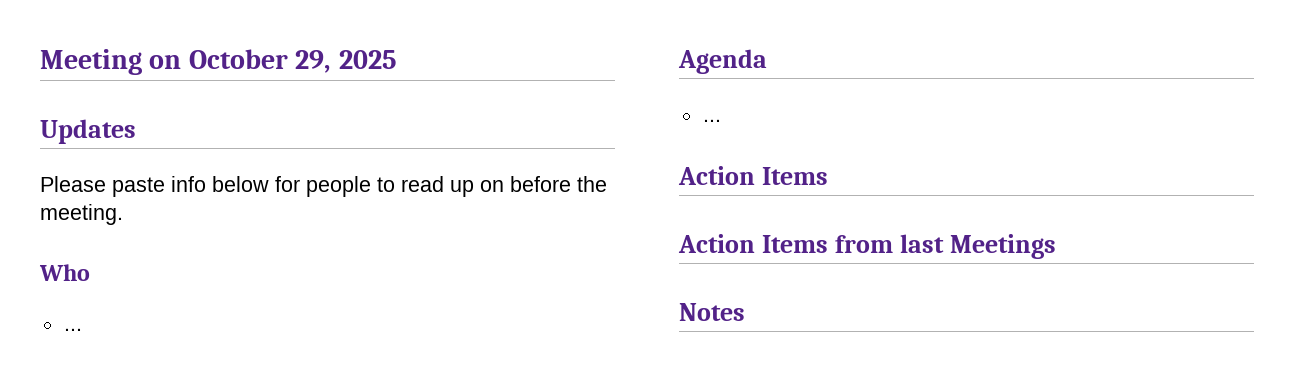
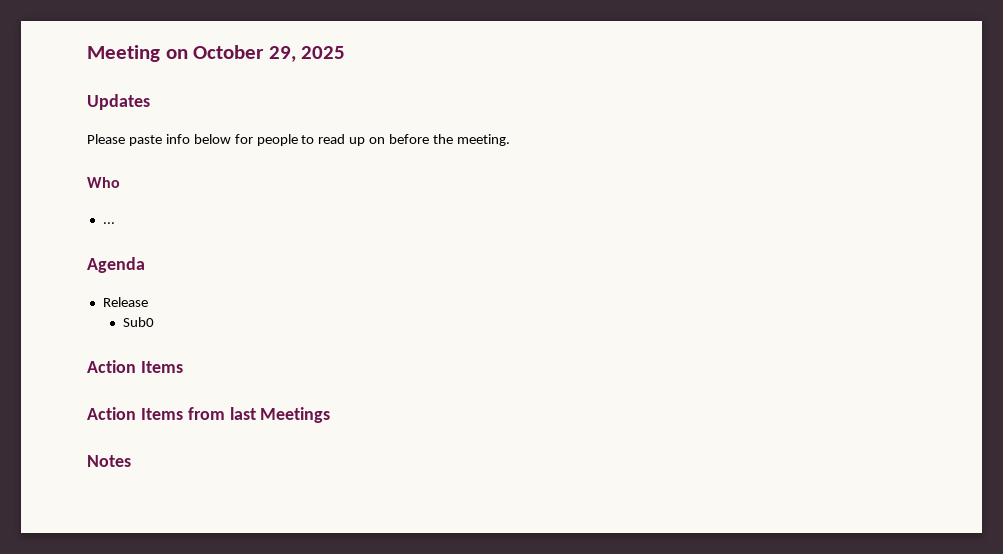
[702,119,721,122] ... -> [102,297,148,307] [122,317,154,327] Release // Sub0

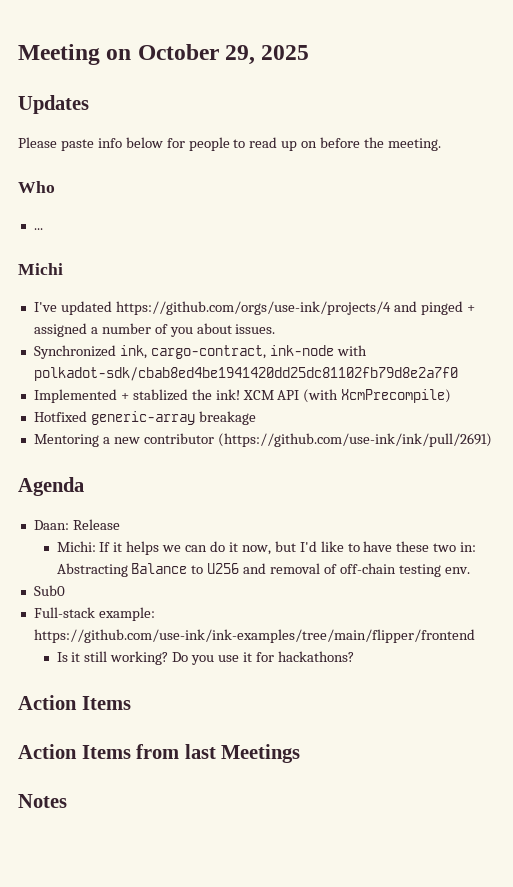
(115, 223) none -> [18,263,63,275] [33,301,475,315] [33,323,276,337] [33,345,367,359] [33,367,458,381] [33,389,452,403] [33,411,256,425] [33,433,492,447] // Michi // I've updated https://github.com/orgs/use-ink/projects/4 and pinged + assigned a number of you about issues. // Synchronized ink, cargo-contract, ink-node with polkadot-sdk/cbab8ed4be1941420dd25dc81102fb79d8e2a7f0 // Implemented + stablized the ink! XCM API (with XcmPrecompile) // Hotfixed generic-array breakage // Mentoring a new contributor (https://github.com/use-ink/ink/pull/2691)
(145, 265) none -> [33,520,69,530] Daan:
[122,317,154,327] Sub0 -> [56,541,477,555] [56,563,470,577] [33,585,65,596] [33,607,155,621] [33,629,475,643] [56,651,354,665] Michi: If it helps we can do it now, but I'd like to have these two in: Abstracting Balance to U256 and removal of off-chain testing env. // Sub0 // Full-stack example: https://github.com/use-ink/ink-examples/tree/main/flipper/frontend // Is it still working? Do you use it for hackathons?

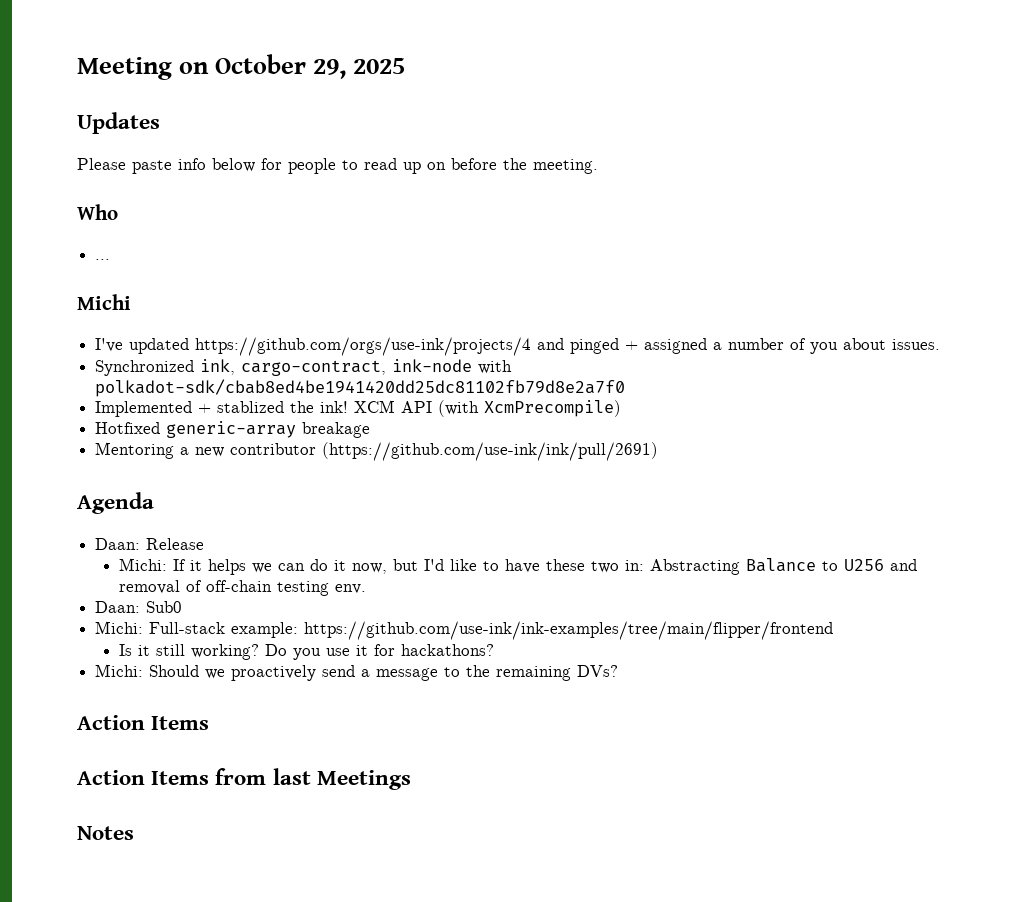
(470, 570) none -> [95,601,141,613] Daan:
(65, 590) none -> [95,621,144,634] Michi:
(354, 656) none -> [95,664,619,681] // Michi: Should we proactively send a message to the remaining DVs?

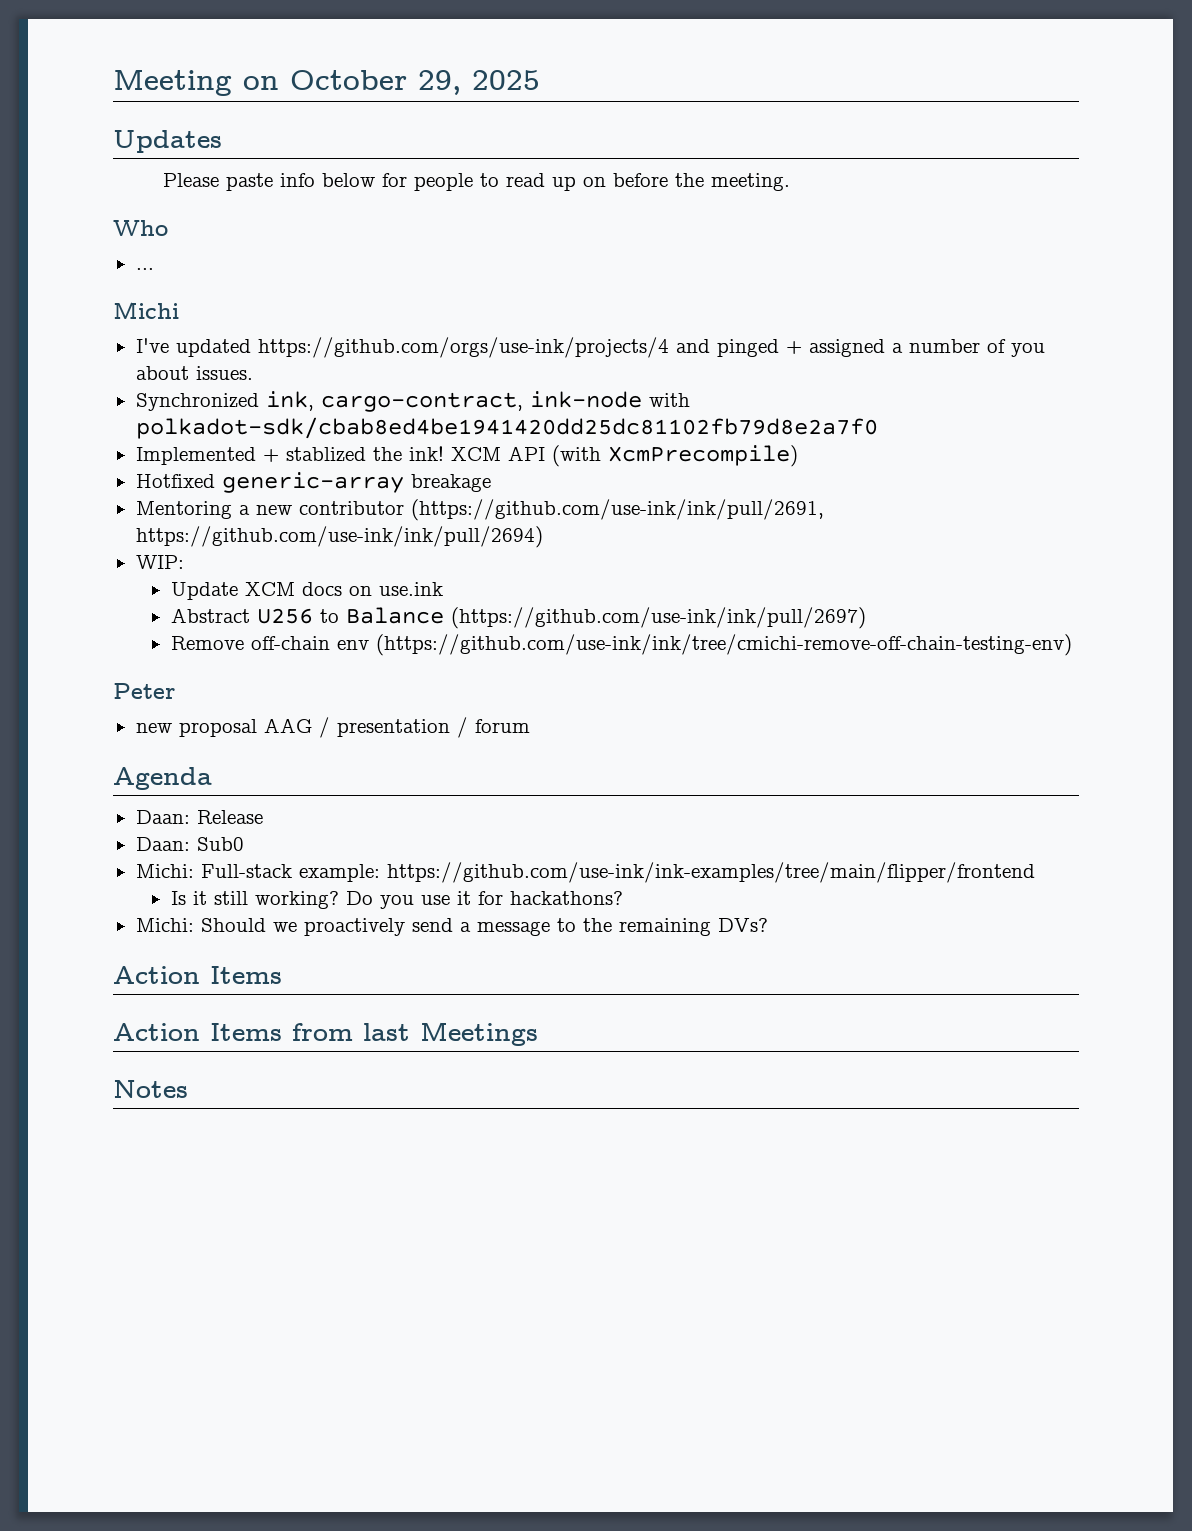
[322,442,659,461] [77,492,154,514] [95,538,205,550] [118,558,917,575] [118,580,366,596] (https://github.com/use-ink/ink/pull/2691) // Agenda // Daan: Release // Michi: If it helps we can do it now, but I'd like to have these two in: Abstracting Balance to U256 and removal of off-chain testing env. -> [410,499,824,521] [135,526,543,548] [135,555,184,569] [170,582,443,600] [170,607,866,629] [170,634,1072,656] [113,683,175,699] [135,717,530,738] [113,767,212,790] [135,810,263,824] (https://github.com/use-ink/ink/pull/2691, https://github.com/use-ink/ink/pull/2694) // WIP: // Update XCM docs on use.ink // Abstract U256 to Balance (https://github.com/use-ink/ink/pull/2697) // Remove off-chain env (https://github.com/use-ink/ink/tree/cmichi-remove-off-chain-testing-env) // Peter // new proposal AAG / presentation / forum // Agenda // Daan: Release

